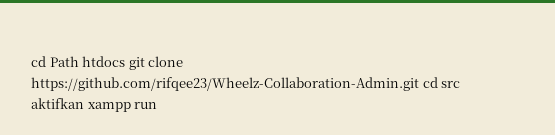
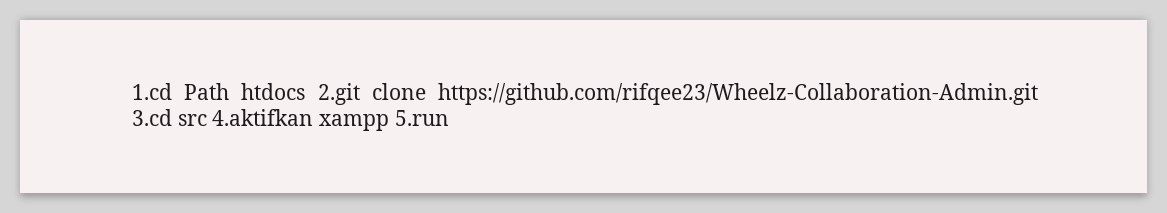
[31,56,46,67] cd -> [132,83,172,100] 1.cd
[128,57,145,70] git -> [317,83,360,105] 2.git
[422,77,461,88] [31,98,158,112] cd src aktifkan xampp run -> [132,109,449,131] 3.cd src 4.aktifkan xampp 5.run

